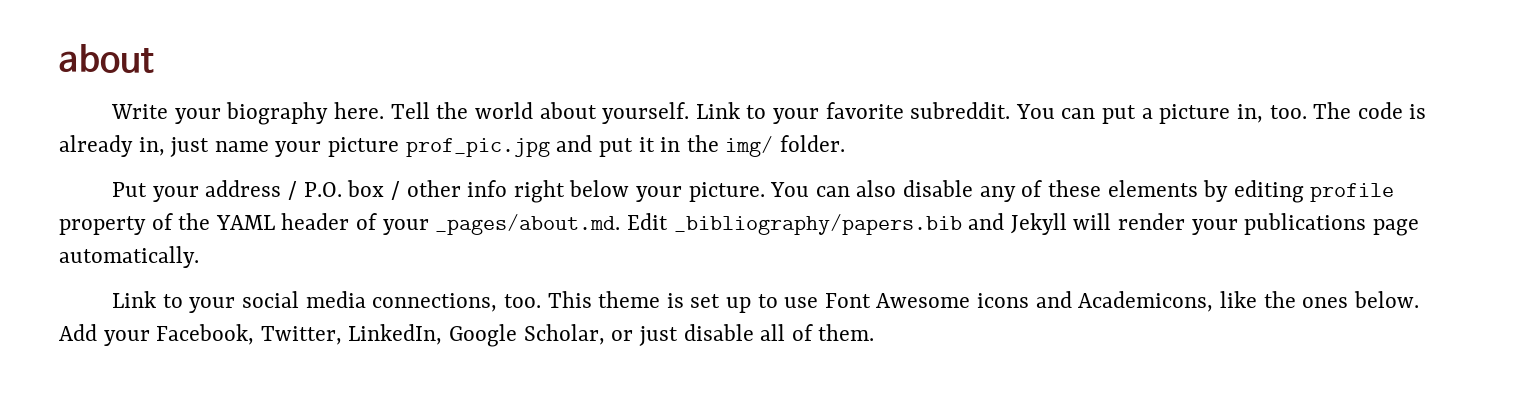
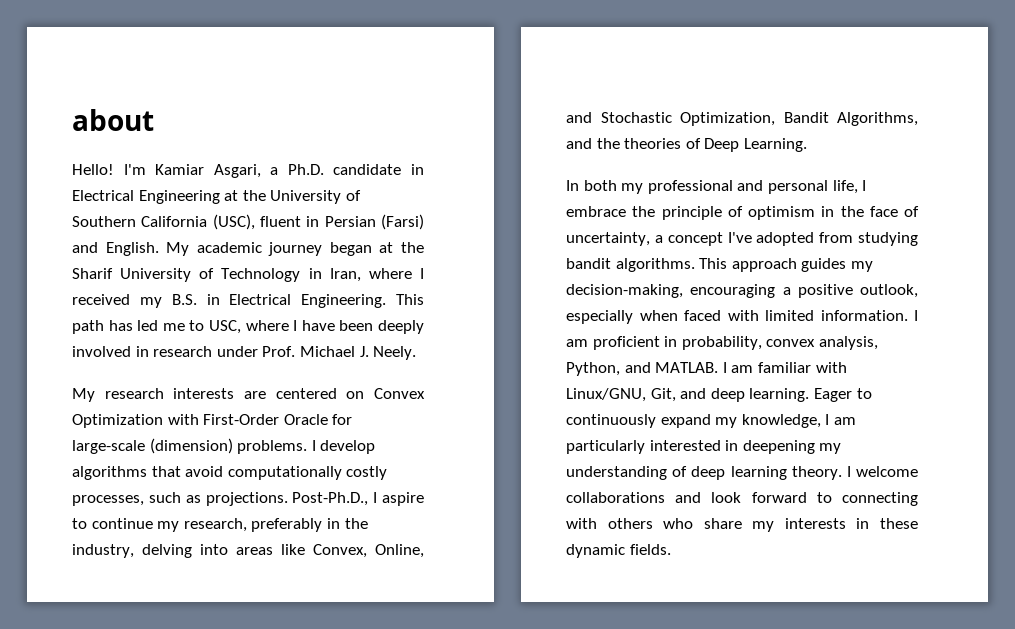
[111,102,1427,125] [59,135,845,157] [112,180,1395,203] [59,213,1419,236] [59,246,199,268] [112,291,1419,313] [59,324,875,347] Write your biography here. Tell the world about yourself. Link to your favorite subreddit. You can put a picture in, too. The code is already in, just name your picture prof_pic.jpg and put it in the img/ folder. // Put your address / P.O. box / other info right below your picture. You can also disable any of these elements by editing profile property of the YAML header of your _pages/about.md. Edit _bibliography/papers.bib and Jekyll will render your publications page automatically. // Link to your social media connections, too. This theme is set up to use Font Awesome icons and Academicons, like the ones below. Add your Facebook, Twitter, LinkedIn, Google Scholar, or just disable all of them. -> [72,164,424,178] [72,190,361,204] [72,214,424,230] [72,242,424,256] [72,268,425,282] [72,294,424,308] [72,320,424,334] [72,346,417,360] [72,388,425,402] [72,414,353,428] [72,438,376,454] [72,466,388,480] [72,492,424,506] [72,518,368,532] [72,544,424,558] [566,112,918,126] [566,138,807,152] [566,180,867,194] [566,206,919,220] [566,232,918,246] [566,258,873,272] [566,284,918,298] [566,310,918,324] [566,336,878,350] [566,362,847,376] [566,388,872,402] [566,414,856,428] [566,440,842,454] [566,466,918,480] [566,492,918,506] [566,518,918,532] [566,544,671,558] Hello! I'm Kamiar Asgari, a Ph.D. candidate in Electrical Engineering at the University of Southern California (USC), fluent in Persian (Farsi) and English. My academic journey began at the Sharif University of Technology in Iran, where I received my B.S. in Electrical Engineering. This path has led me to USC, where I have been deeply involved in research under Prof. Michael J. Neely. // My research interests are centered on Convex Optimization with First-Order Oracle for large-scale (dimension) problems. I develop algorithms that avoid computationally costly processes, such as projections. Post-Ph.D., I aspire to continue my research, preferably in the industry, delving into areas like Convex, Online, and Stochastic Optimization, Bandit Algorithms, and the theories of Deep Learning. // In both my professional and personal life, I embrace the principle of optimism in the face of uncertainty, a concept I've adopted from studying bandit algorithms. This approach guides my decision-making, encouraging a positive outlook, especially when faced with limited information. I am proficient in probability, convex analysis, Python, and MATLAB. I am familiar with Linux/GNU, Git, and deep learning. Eager to continuously expand my knowledge, I am particularly interested in deepening my understanding of deep learning theory. I welcome collaborations and look forward to connecting with others who share my interests in these dynamic fields.

